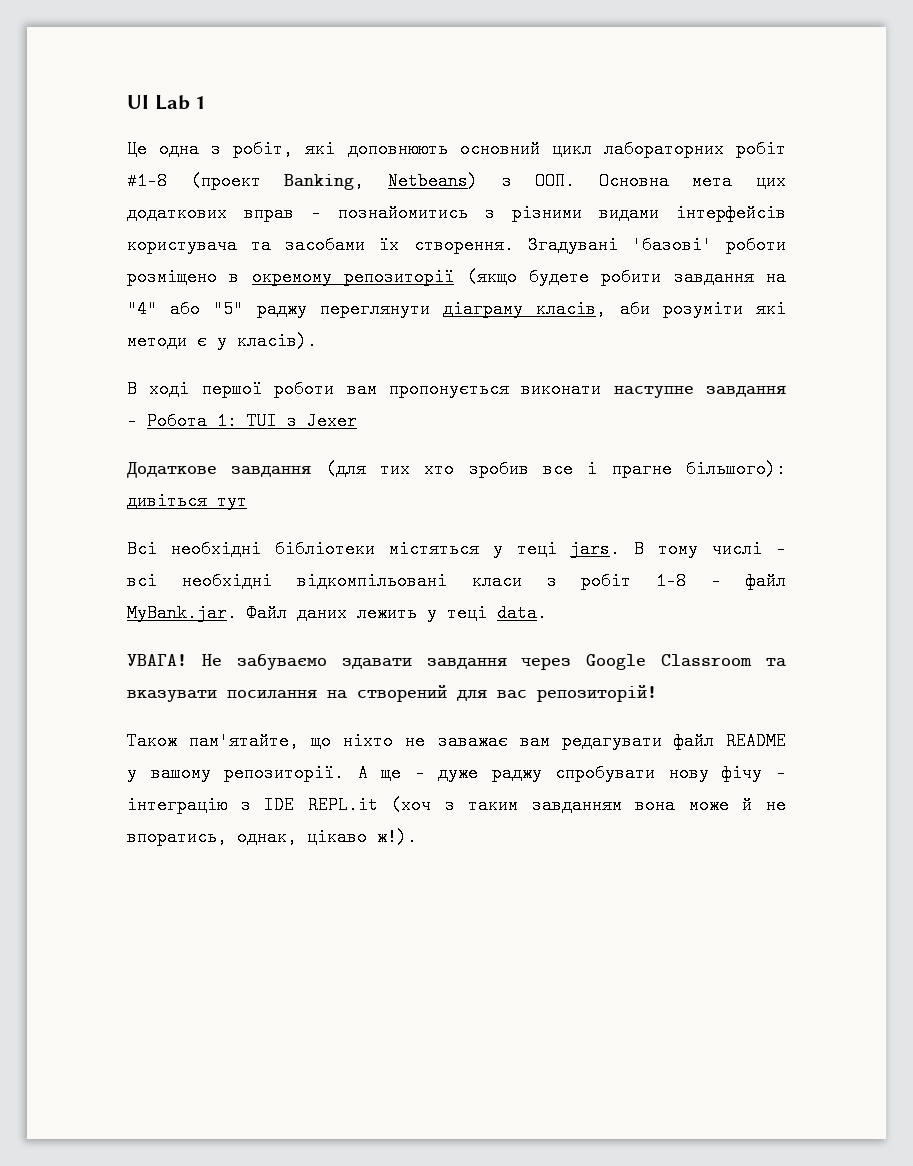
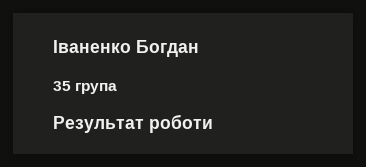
[127,95,207,110] [127,140,786,158] [127,172,786,190] [127,204,786,222] [127,236,786,254] [127,268,786,286] [127,300,786,318] [127,332,317,350] [127,382,786,398] [127,412,357,430] [127,460,786,478] [127,494,247,510] [127,540,786,558] [127,572,786,590] [127,604,547,622] [127,654,786,670] [127,685,657,702] [127,732,786,750] [127,764,786,782] [127,796,786,814] [127,828,417,846] UI Lab 1 // Це одна з робіт, які доповнюють основний цикл лабораторних робіт #1-8 (проект Banking, Netbeans) з ООП. Основна мета цих додаткових вправ - познайомитись з різними видами інтерфейсів користувача та засобами їх створення. Згадувані 'базові' роботи розміщено в окремому репозиторії (якщо будете робити завдання на "4" або "5" раджу переглянути діаграму класів, аби розуміти які методи є у класів). // В ході першої роботи вам пропонується виконати наступне завдання - Робота 1: TUI з Jexer // Додаткове завдання (для тих хто зробив все і прагне більшого): дивіться тут // Всі необхідні бібліотеки містяться у теці jars. В тому числі - всі необхідні відкомпільовані класи з робіт 1-8 - файл MyBank.jar. Файл даних лежить у теці data. // УВАГА! Не забуваємо здавати завдання через Google Classroom та вказувати посилання на створений для вас репозиторій! // Також пам'ятайте, що ніхто не заважає вам редагувати файл README у вашому репозиторії. А ще - дуже раджу спробувати нову фічу - інтеграцію з IDE REPL.it (хоч з таким завданням вона може й не впоратись, однак, цікаво ж!). -> [53,40,199,57] [53,81,118,94] [53,114,213,133] Іваненко Богдан // 35 група // Результат роботи

